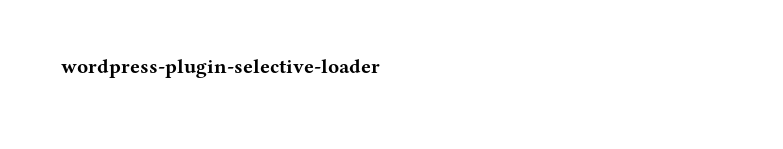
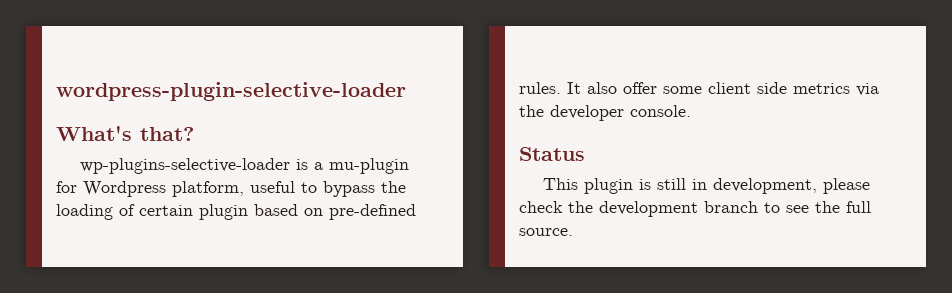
(380, 68) none -> [56,126,194,141] [79,158,409,174] [56,181,406,197] [56,204,416,220] [519,82,879,96] [519,105,691,121] [519,147,585,161] [542,178,870,194] [519,201,871,217] [519,228,573,236] // What's that? // wp-plugins-selective-loader is a mu-plugin for Wordpress platform, useful to bypass the loading of certain plugin based on pre-defined rules. It also offer some client side metrics via the developer console. // Status // This plugin is still in development, please check the development branch to see the full source.

